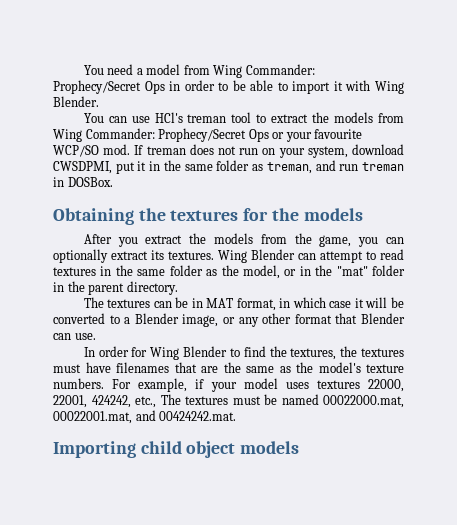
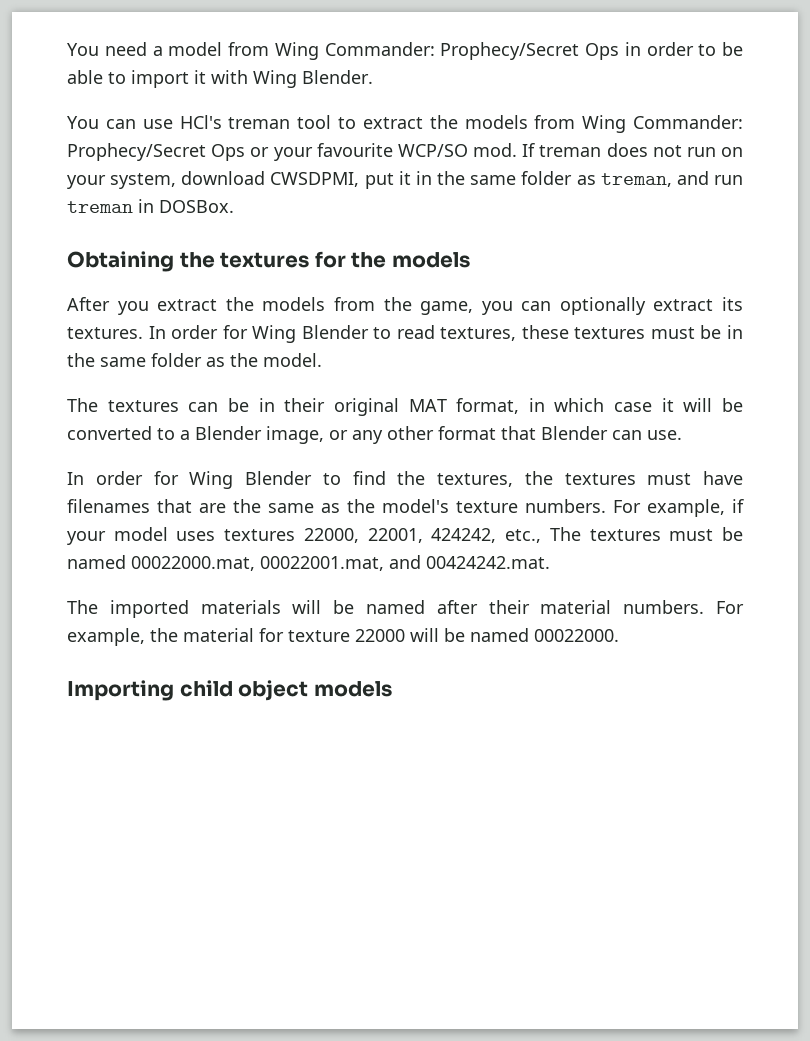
[218,249,404,263] [53,267,96,276] Wing Blender can attempt to read textures -> [148,325,722,343] In order for Wing Blender to read textures, these textures must be
[242,265,406,279] [53,281,178,295] model, or in the "mat" folder in the parent directory. -> [263,353,322,367] model.
(203, 303) none -> [284,398,399,416] their original
(237, 416) none -> [67,600,744,618] [67,628,619,646] // The imported materials will be named after their material numbers. For example, the material for texture 22000 will be named 00022000.

